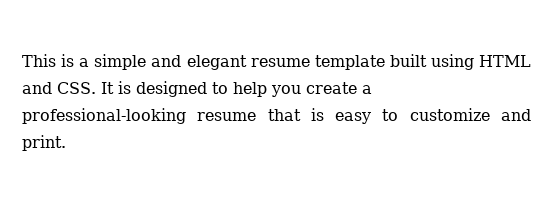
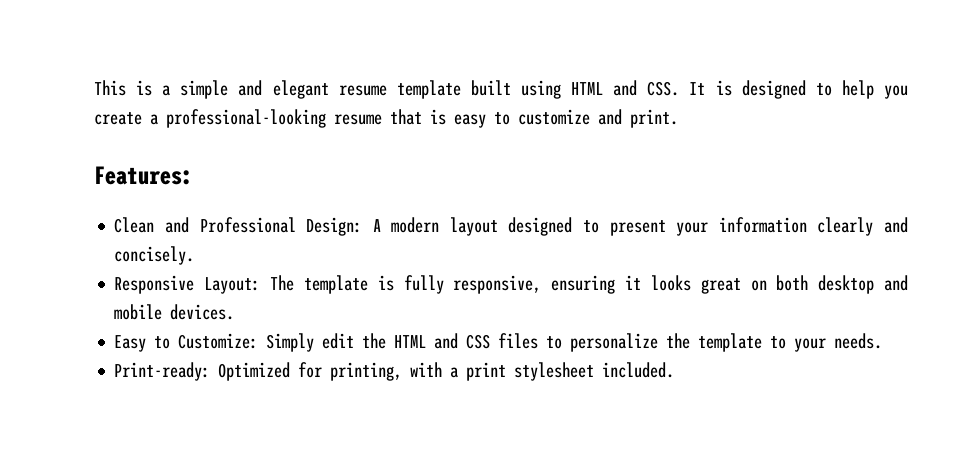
(66, 143) none -> [94,166,193,185] [114,217,908,236] [114,246,195,265] [114,275,908,294] [114,304,235,320] [114,333,883,352] [114,362,675,381] // Features: // Clean and Professional Design: A modern layout designed to present your information clearly and concisely. // Responsive Layout: The template is fully responsive, ensuring it looks great on both desktop and mobile devices. // Easy to Customize: Simply edit the HTML and CSS files to personalize the template to your needs. // Print-ready: Optimized for printing, with a print stylesheet included.

